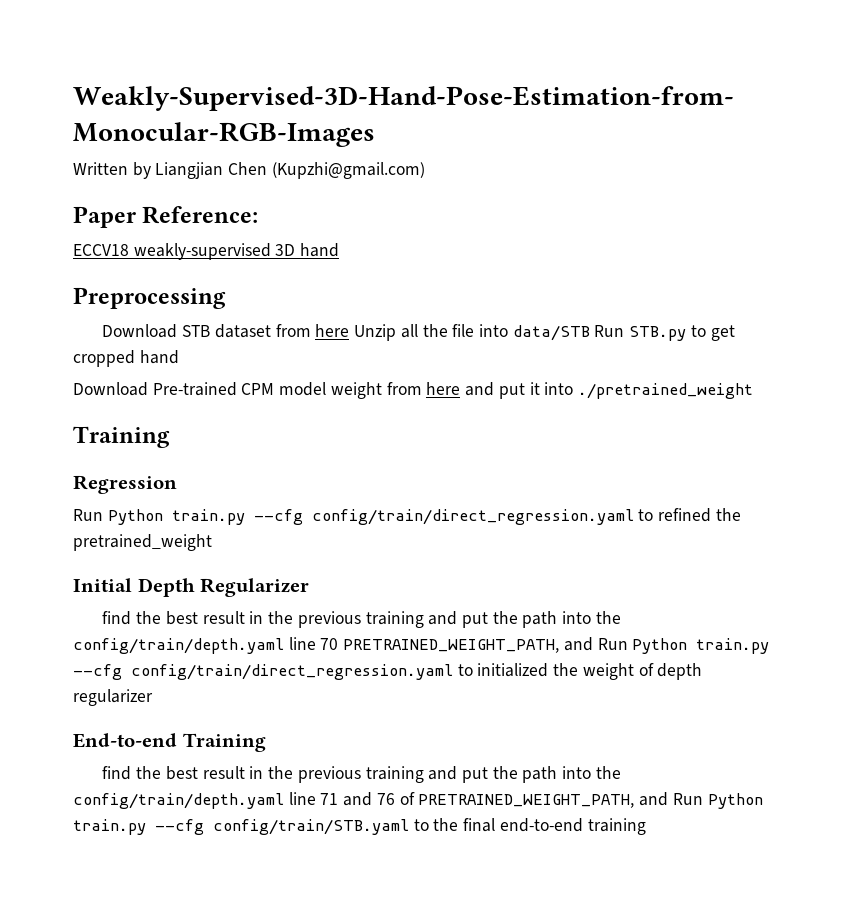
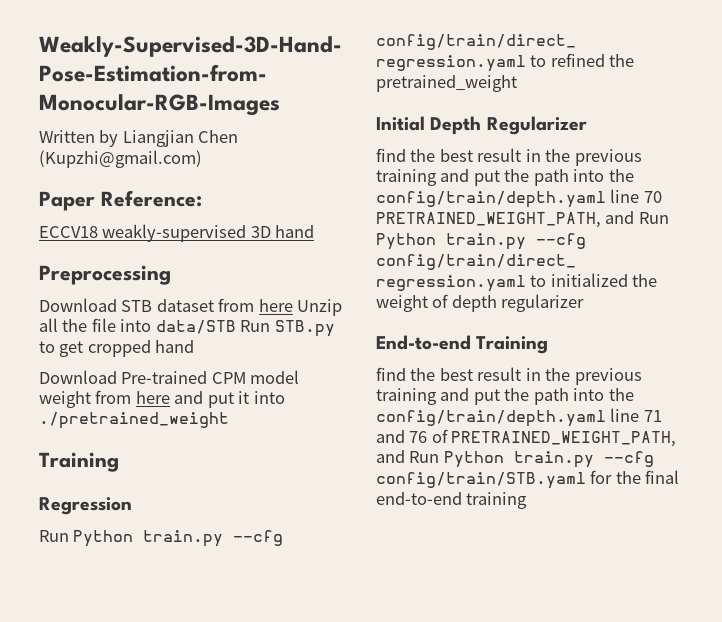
[413,819,429,831] to -> [590,470,613,484] for

